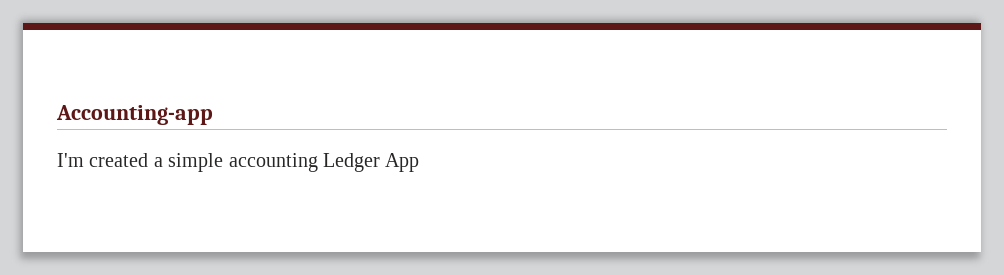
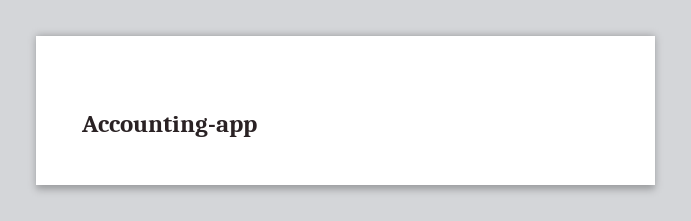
[57,153,420,172] // I'm created a simple accounting Ledger App -> (257, 126) none

